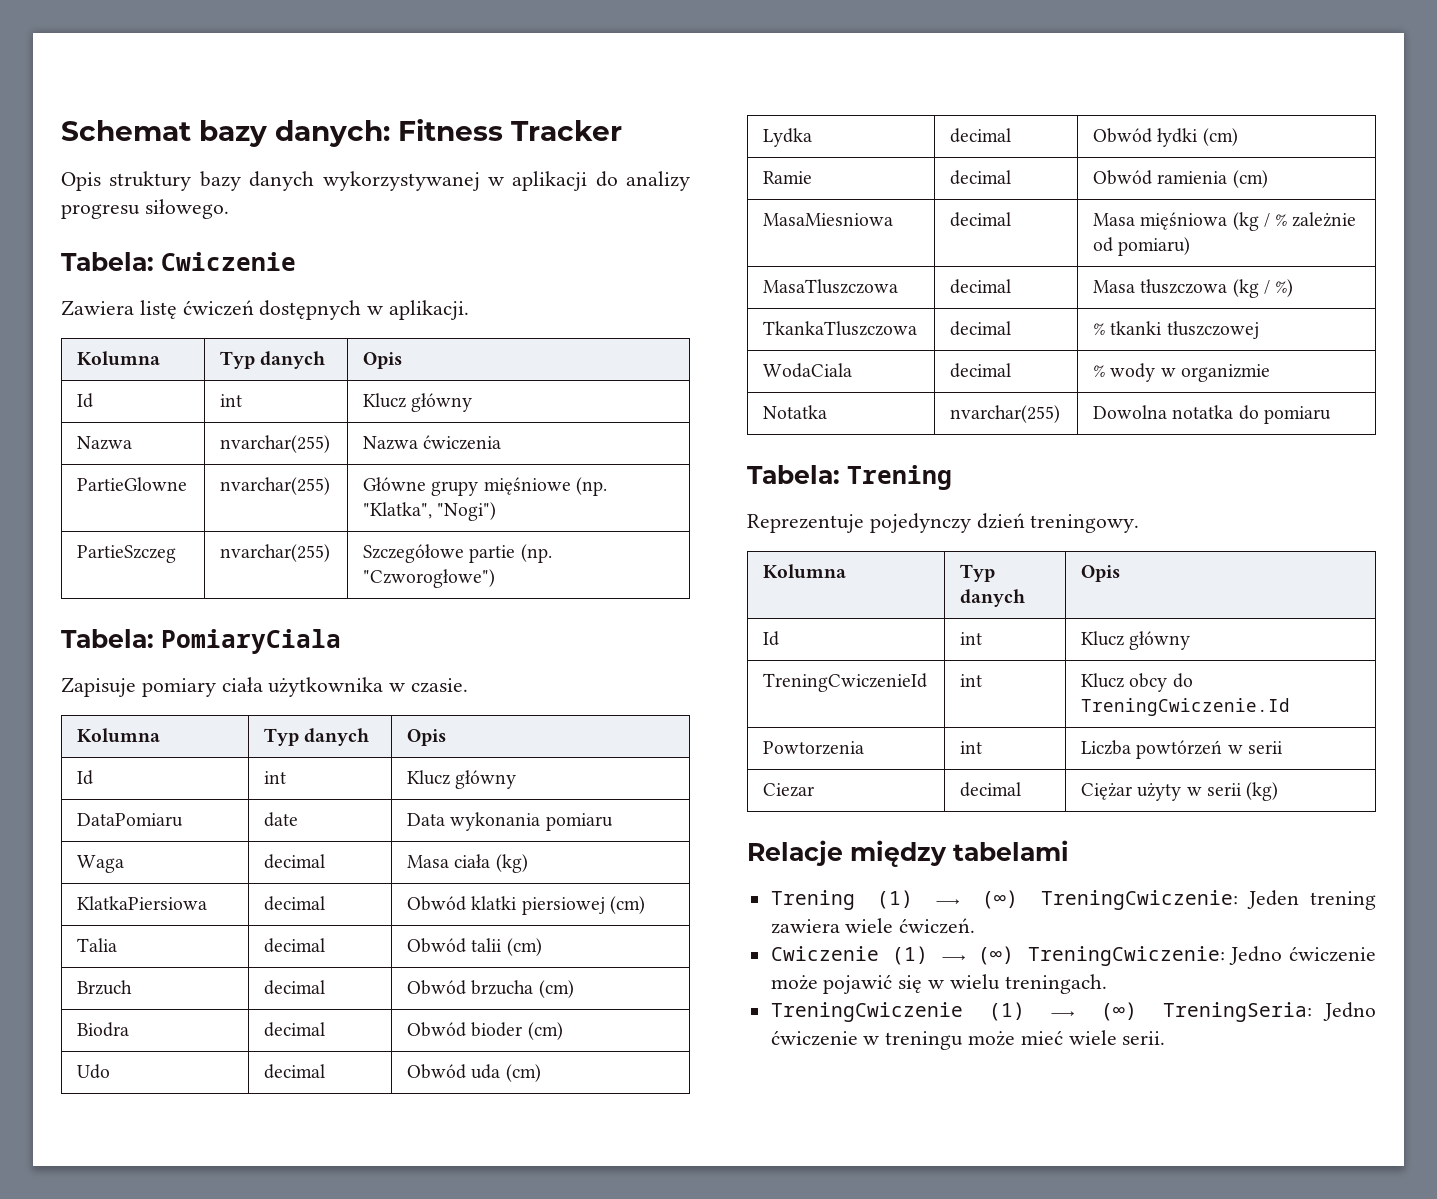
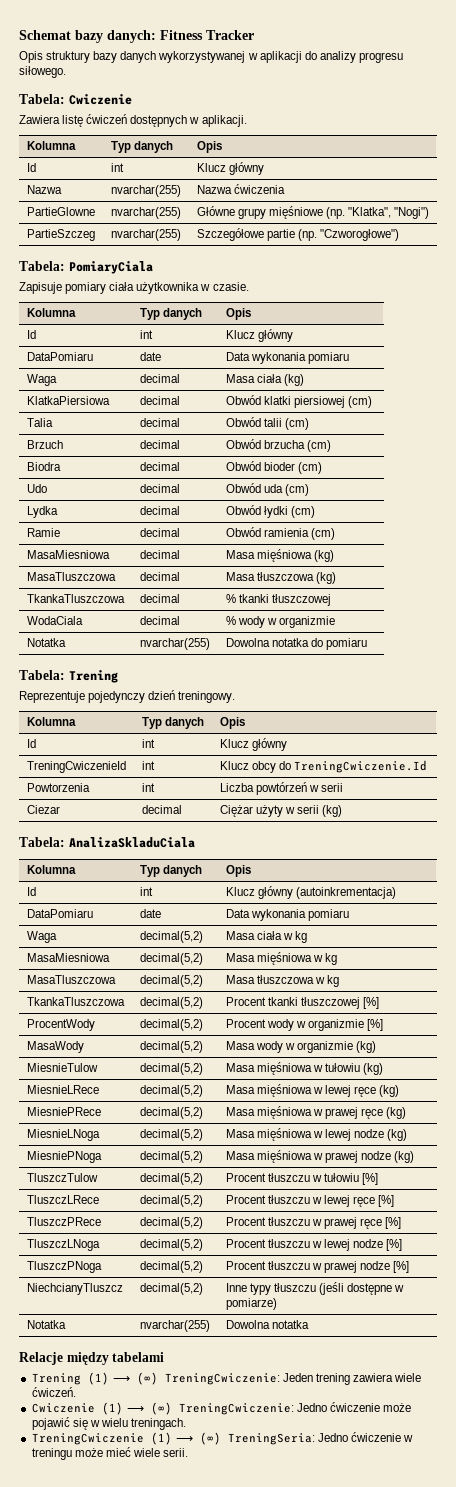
[1232,212,1357,231] [1093,237,1191,256] (kg / % zależnie od pomiaru) -> [313,550,334,562] (kg)
[1232,279,1294,298] (kg / %) -> [315,572,336,584] (kg)
(1279, 791) none -> [19,837,195,848] [26,865,76,874] [139,865,202,877] [225,865,251,877] [26,887,36,896] [139,887,153,896] [225,886,396,899] [26,909,93,918] [139,909,161,918] [225,909,349,921] [26,931,57,943] [139,931,203,943] [225,931,307,943] [26,953,110,962] [139,953,203,965] [225,952,337,965] [26,975,116,984] [139,975,203,987] [225,975,339,987] [26,997,125,1006] [139,997,203,1009] [225,997,379,1009] [26,1019,95,1031] [139,1019,203,1031] [225,1019,384,1031] [26,1041,84,1053] [139,1041,203,1053] [225,1041,377,1053] [26,1063,98,1072] [139,1063,203,1075] [225,1062,384,1075] [26,1085,99,1094] [139,1085,203,1097] [225,1084,400,1097] [26,1107,101,1116] [139,1107,203,1119] [225,1106,407,1119] [26,1129,100,1141] [139,1129,203,1141] [225,1128,408,1141] [26,1151,102,1163] [139,1151,203,1163] [225,1150,415,1163] [26,1173,98,1182] [139,1173,203,1185] [225,1173,379,1185] [26,1195,99,1204] [139,1195,203,1207] [225,1195,395,1207] [26,1217,101,1226] [139,1217,203,1229] [225,1217,402,1229] [26,1239,100,1251] [139,1239,203,1251] [225,1239,403,1251] [26,1261,102,1273] [139,1261,203,1273] [225,1261,410,1273] [26,1283,123,1295] [139,1283,203,1295] [225,1282,405,1295] [225,1298,277,1310] [26,1320,66,1329] [139,1320,210,1332] [225,1320,309,1329] // Tabela: AnalizaSkladuCiala // Kolumna | Typ danych | Opis // Id | int | Klucz główny (autoinkrementacja) // DataPomiaru | date | Data wykonania pomiaru // Waga | decimal(5,2) | Masa ciała w kg // MasaMiesniowa | decimal(5,2) | Masa mięśniowa w kg // MasaTluszczowa | decimal(5,2) | Masa tłuszczowa w kg // TkankaTluszczowa | decimal(5,2) | Procent tkanki tłuszczowej [%] // ProcentWody | decimal(5,2) | Procent wody w organizmie [%] // MasaWody | decimal(5,2) | Masa wody w organizmie (kg) // MiesnieTulow | decimal(5,2) | Masa mięśniowa w tułowiu (kg) // MiesnieLRece | decimal(5,2) | Masa mięśniowa w lewej ręce (kg) // MiesniePRece | decimal(5,2) | Masa mięśniowa w prawej ręce (kg) // MiesnieLNoga | decimal(5,2) | Masa mięśniowa w lewej nodze (kg) // MiesniePNoga | decimal(5,2) | Masa mięśniowa w prawej nodze (kg) // TluszczTulow | decimal(5,2) | Procent tłuszczu w tułowiu [%] // TluszczLRece | decimal(5,2) | Procent tłuszczu w lewej ręce [%] // TluszczPRece | decimal(5,2) | Procent tłuszczu w prawej ręce [%] // TluszczLNoga | decimal(5,2) | Procent tłuszczu w lewej nodze [%] // TluszczPNoga | decimal(5,2) | Procent tłuszczu w prawej nodze [%] // NiechcianyTluszcz | decimal(5,2) | Inne typy tłuszczu (jeśli dostępne w pomiarze) // Notatka | nvarchar(255) | Dowolna notatka

